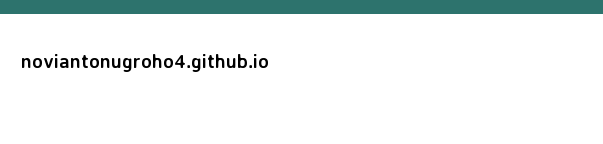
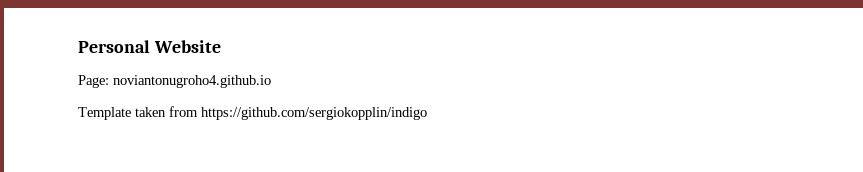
[21,54,269,72] noviantonugroho4.github.io -> [78,40,221,53] [78,75,271,88] [78,106,427,120] Personal Website // Page: noviantonugroho4.github.io // Template taken from https://github.com/sergiokopplin/indigo

